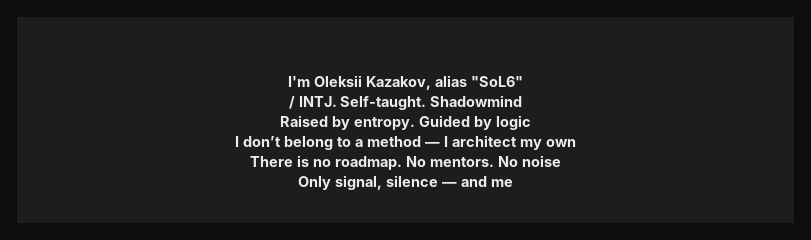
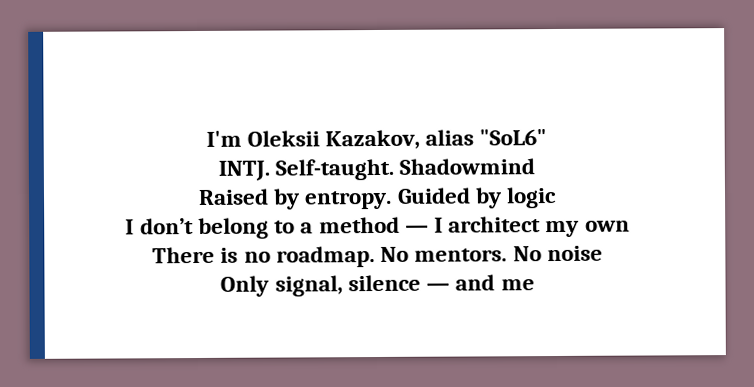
[288,96,295,109] / -> (548, 137) none

